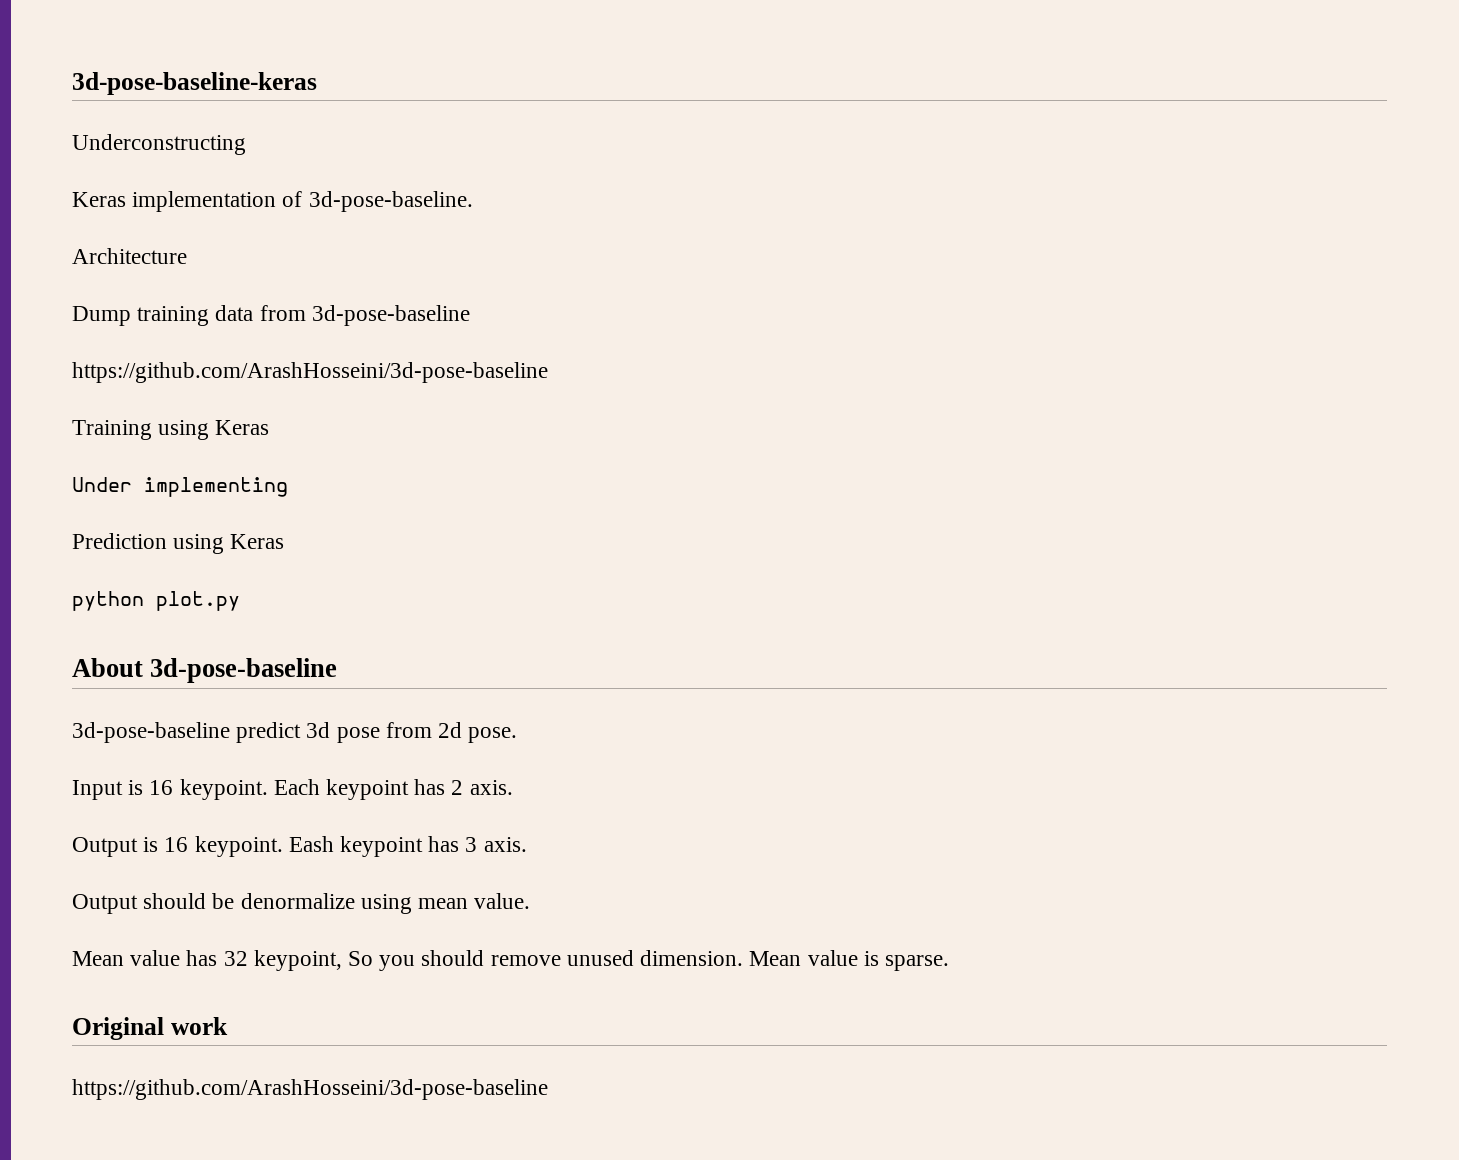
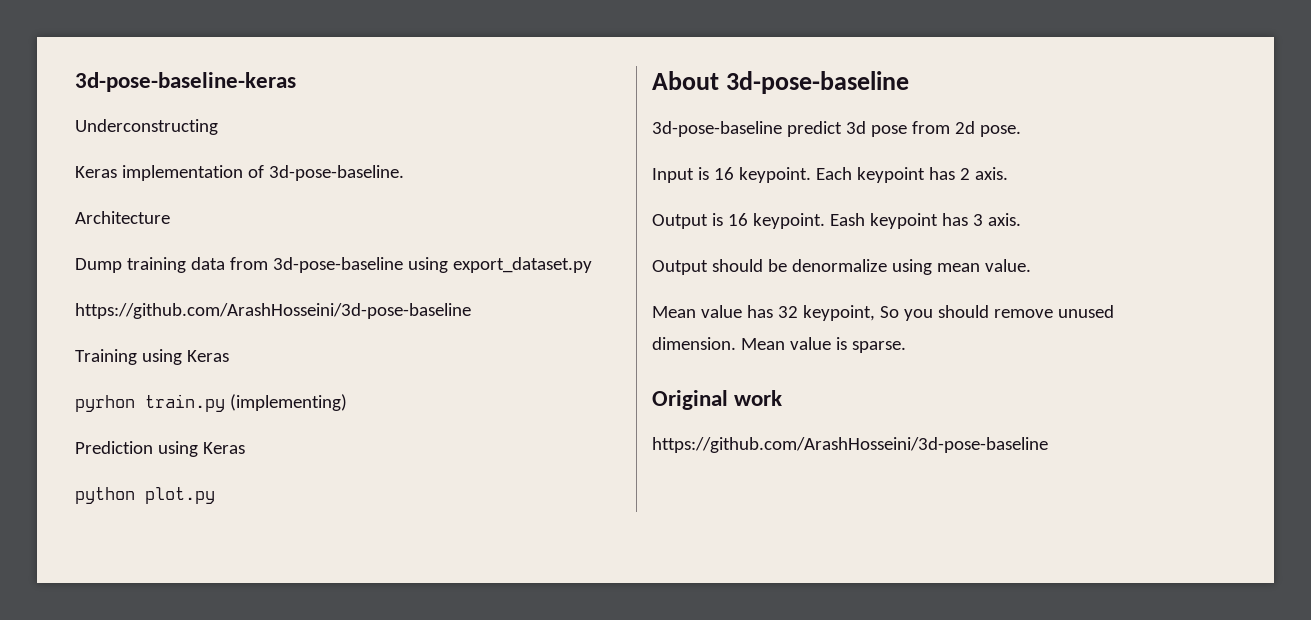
(470, 315) none -> [407,257,592,273] using export_dataset.py
[72,477,288,497] Under implementing -> [75,394,347,412] pyrhon train.py (implementing)

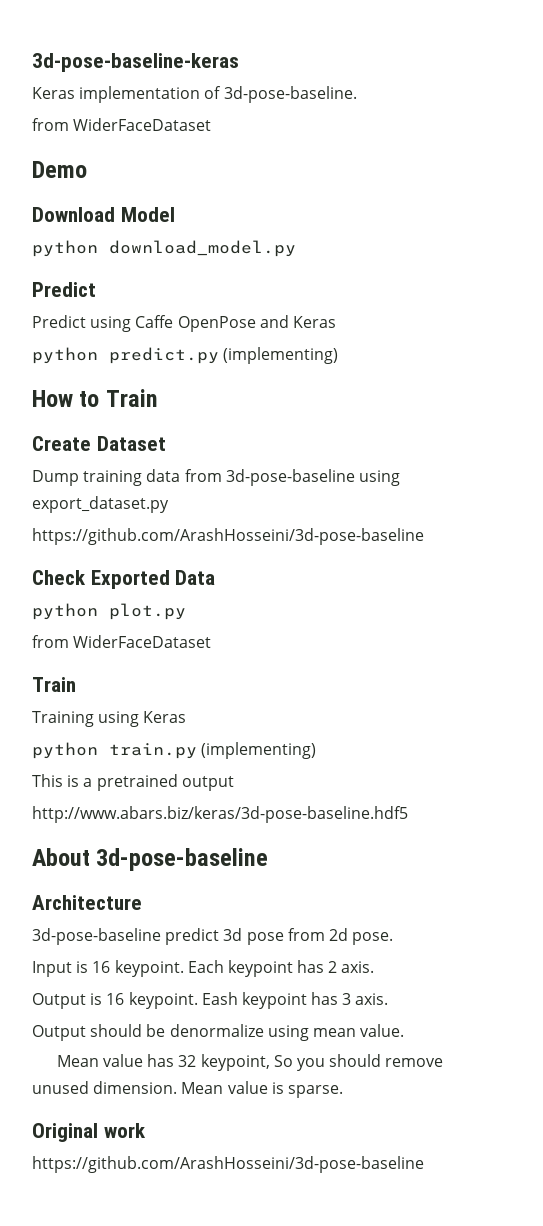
[75,119,218,135] // Underconstructing -> (239, 62) none
[75,211,170,224] Architecture -> [32,118,212,131] [32,161,87,178] [32,207,175,222] [32,240,296,257] [32,282,96,297] [32,315,336,332] [32,347,339,364] [32,389,158,407] [32,436,166,451] from WiderFaceDataset // Demo // Download Model // python download_model.py // Predict // Predict using Caffe OpenPose and Keras // python predict.py (implementing) // How to Train // Create Dataset
(471, 311) none -> [32,570,216,589] [32,603,186,620] [32,635,212,648] [32,677,76,692] // Check Exported Data // python plot.py // from WiderFaceDataset // Train
[75,395,135,412] pyrhon -> [32,742,98,759] python
[75,441,245,457] [75,487,215,504] Prediction using Keras // python plot.py -> [32,774,234,791] [32,806,408,823] This is a pretrained output // http://www.abars.biz/keras/3d-pose-baseline.hdf5
(910, 82) none -> [32,895,142,910] // Architecture

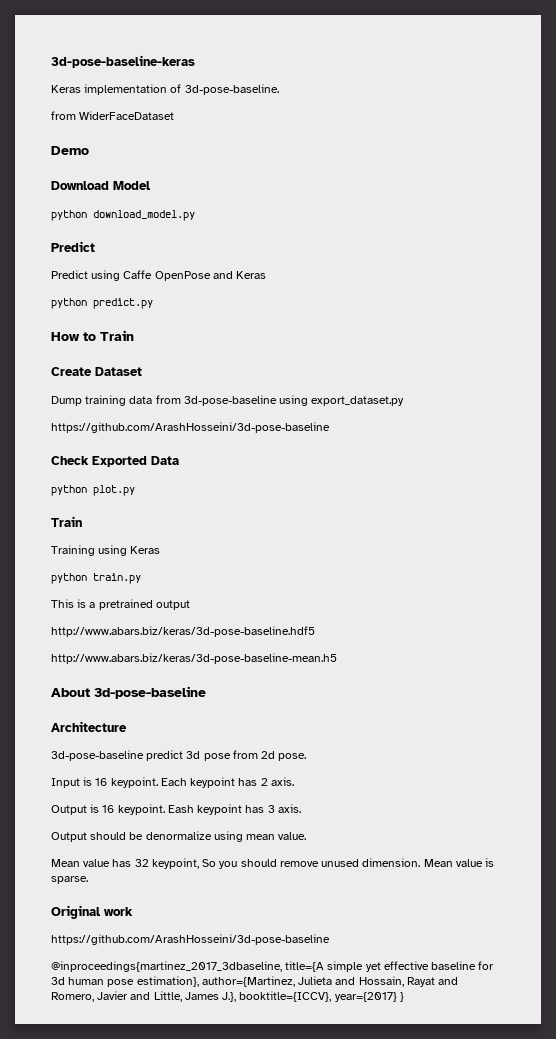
[223,347,339,364] (implementing) -> (153, 303) none
[32,635,212,648] // from WiderFaceDataset -> (135, 490) none
[201,742,317,759] (implementing) -> (141, 578) none
(408, 814) none -> [51,653,337,664] // http://www.abars.biz/keras/3d-pose-baseline-mean.h5
(424, 1164) none -> [51,961,495,972] [51,976,459,987] [51,991,404,1002] // @inproceedings{martinez_2017_3dbaseline, title={A simple yet effective baseline for 3d human pose estimation}, author={Martinez, Julieta and Hossain, Rayat and Romero, Javier and Little, James J.}, booktitle={ICCV}, year={2017} }

